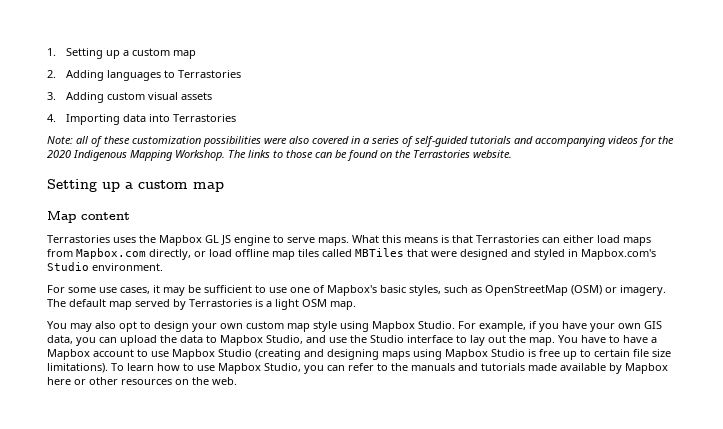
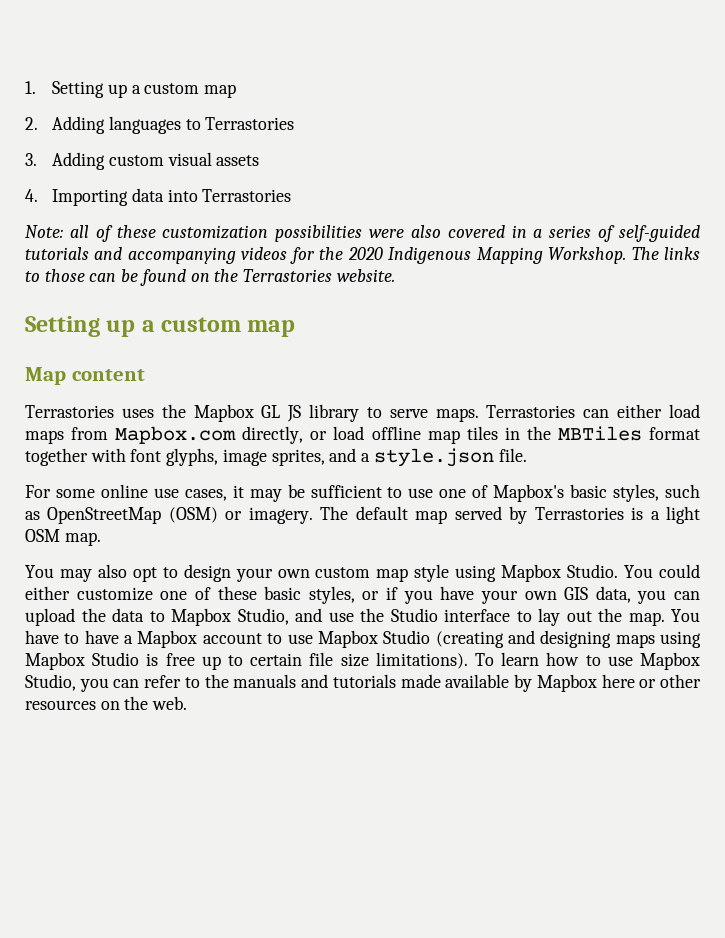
[234,235,270,246] engine -> [309,404,360,422] library
[352,235,473,243] What this means is that -> (479, 415) none
[322,248,656,260] [47,262,163,271] called MBTiles that were designed and styled in Mapbox.com's Studio environment. -> [504,426,700,441] [25,448,527,467] in the MBTiles format together with font glyphs, image sprites, and a style.json file.
(96, 290) none -> [100,484,148,498] online
[458,321,526,332] For example, -> [624,564,700,578] [25,586,380,604] You could either customize one of these basic styles, or

